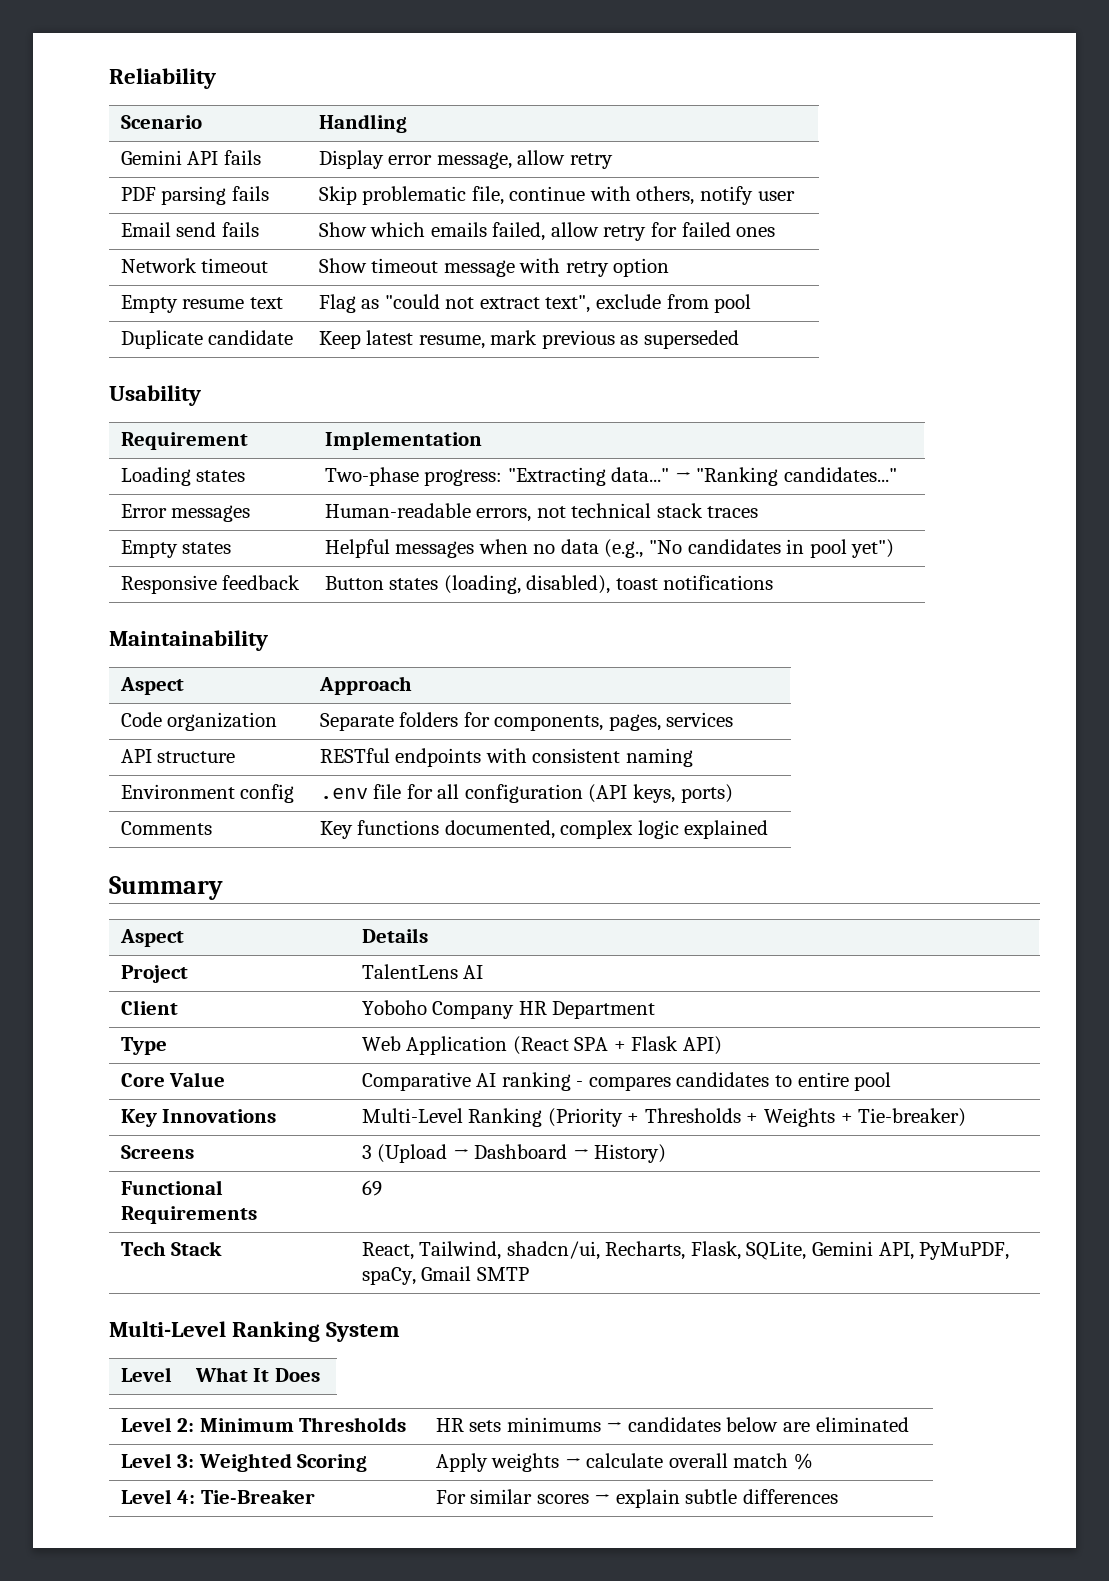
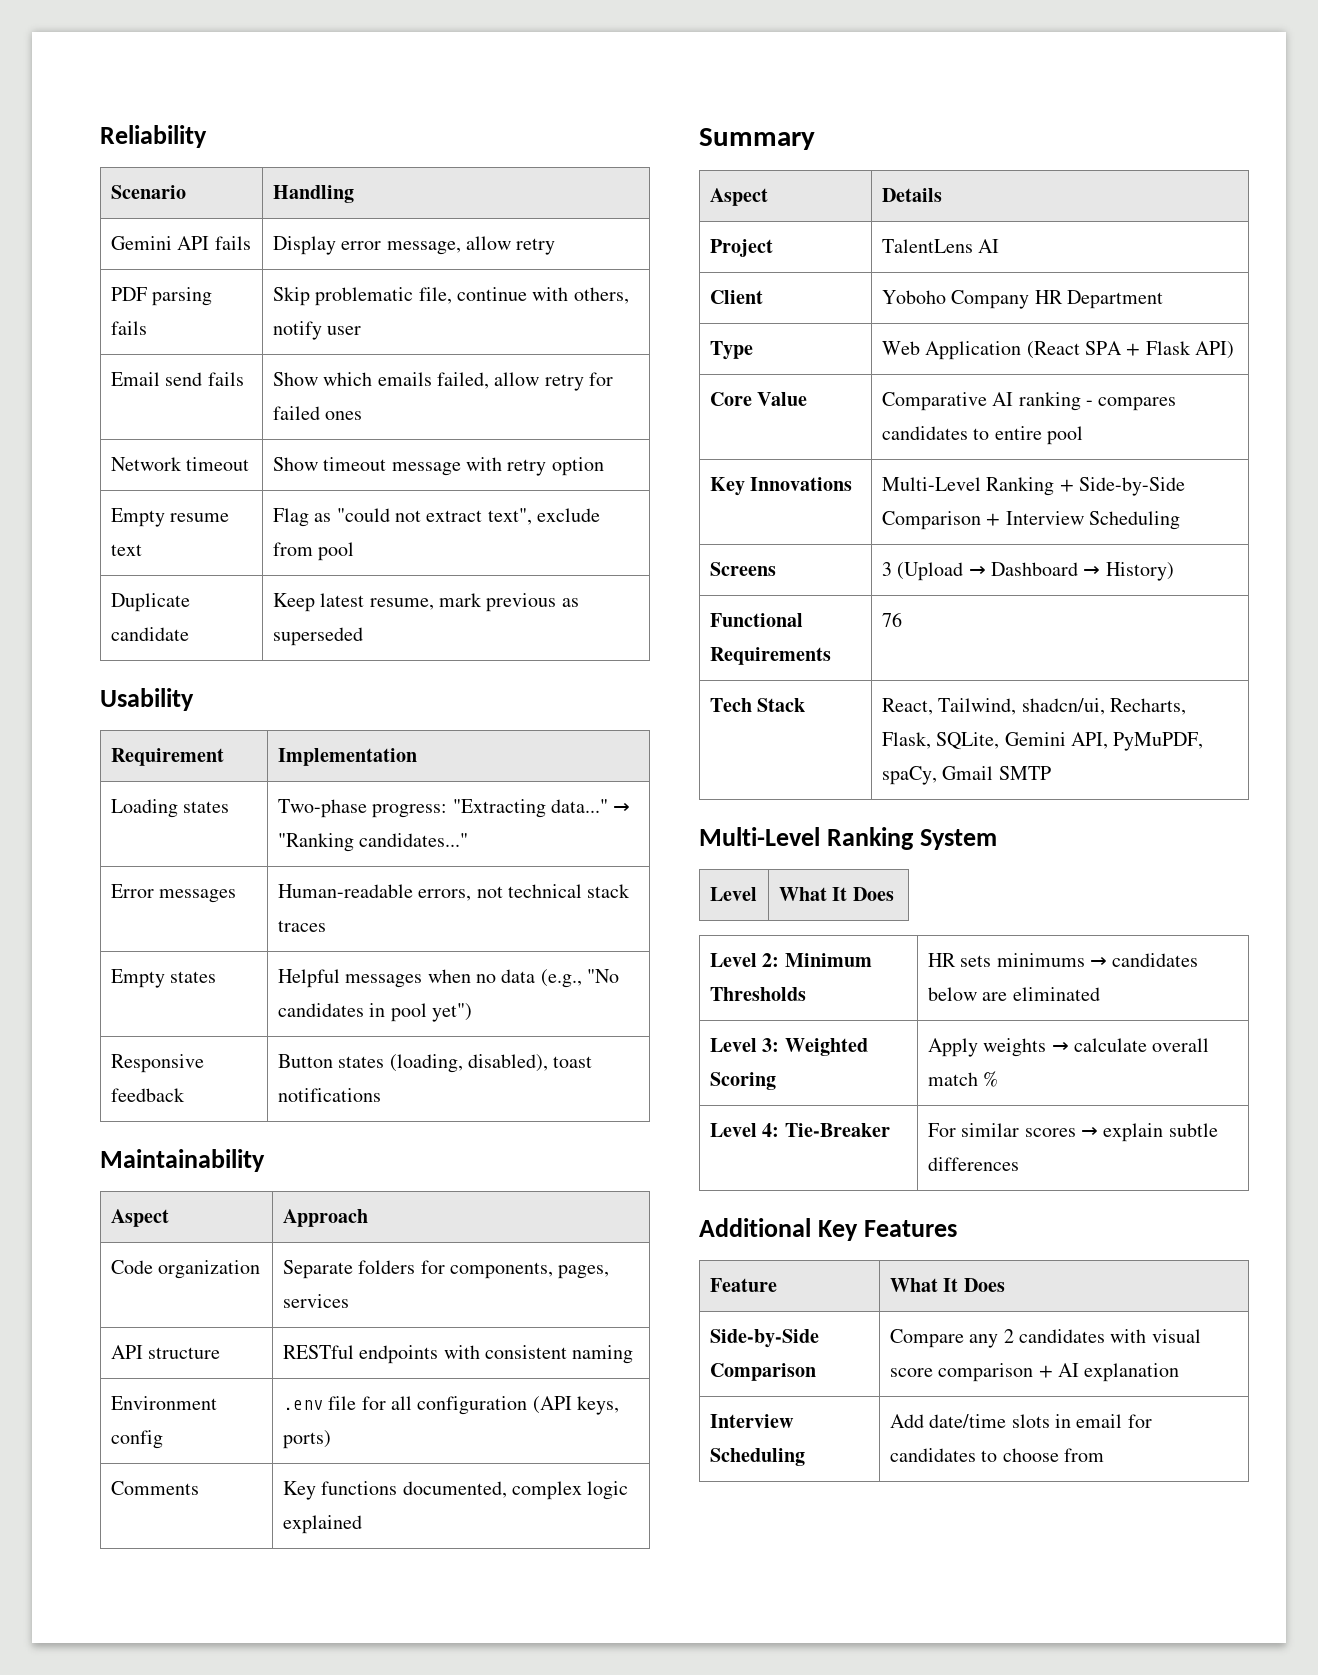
[547,1108,967,1127] (Priority + Thresholds + Weights + Tie-breaker) -> [1059,477,1185,496] [881,511,1180,530] + Side-by-Side Comparison + Interview Scheduling
[361,1180,382,1196] 69 -> [881,612,902,627] 76
(838, 1496) none -> [699,1218,957,1241] [709,1278,777,1292] [889,1278,1005,1292] [709,1329,819,1348] [709,1363,816,1381] [889,1329,1201,1348] [889,1363,1180,1382] [709,1414,794,1428] [709,1448,805,1466] [889,1414,1152,1428] [889,1448,1104,1462] // Additional Key Features // Feature | What It Does // Side-by-Side Comparison | Compare any 2 candidates with visual score comparison + AI explanation // Interview Scheduling | Add date/time slots in email for candidates to choose from

